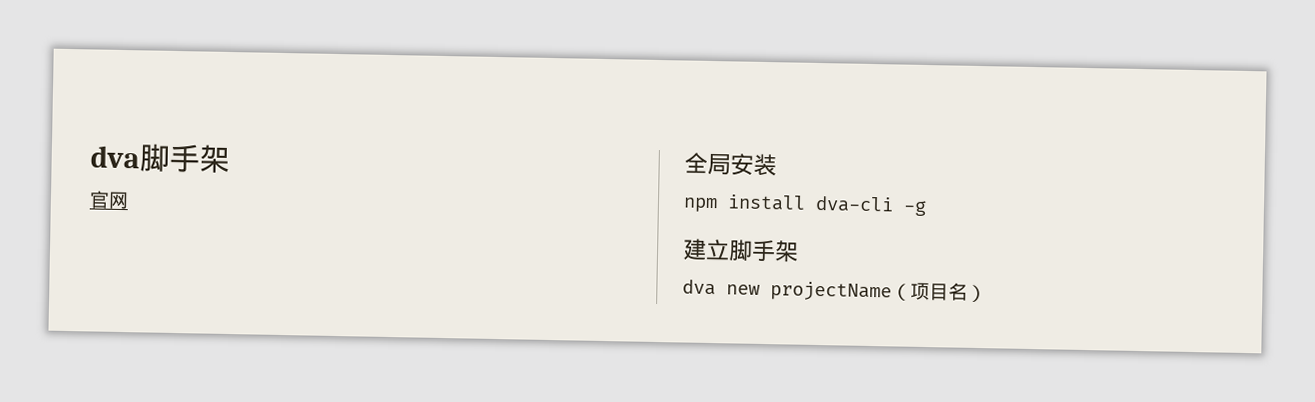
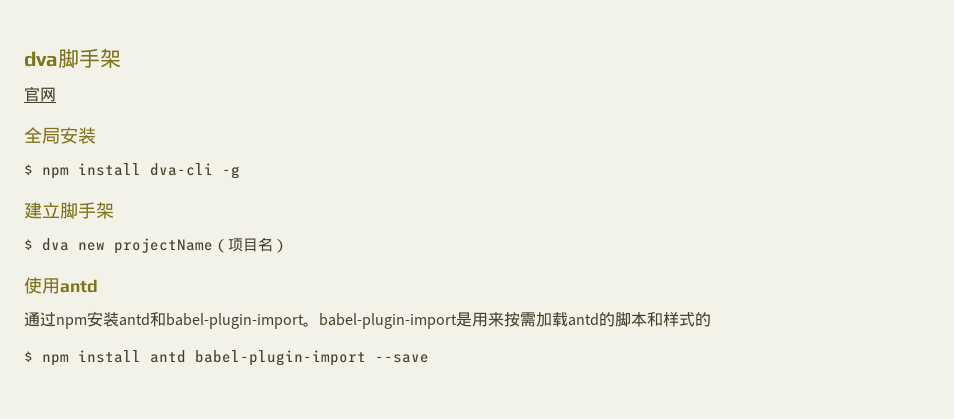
(777, 165) none -> [24,164,33,175] $
(799, 251) none -> [24,239,33,250] $
(987, 293) none -> [24,277,98,294] [24,311,711,329] [24,350,429,366] // 使用antd // 通过npm安装antd和babel-plugin-import。babel-plugin-import是用来按需加载antd的脚本和样式的 // $ npm install antd babel-plugin-import --save

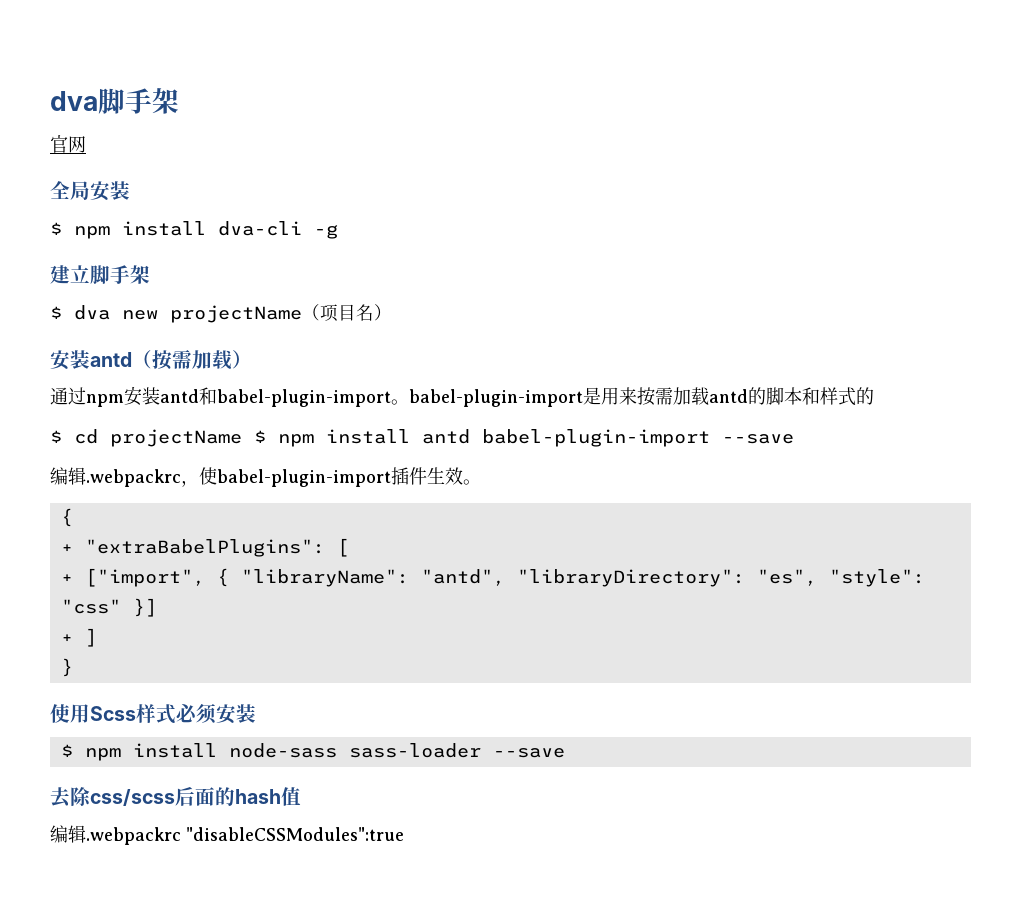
[24,277,98,294] 使用antd -> [50,349,252,370] 安装antd（按需加载）
(33, 356) none -> [74,429,266,447] cd projectName $
(429, 358) none -> [50,467,481,487] [60,508,73,527] [60,538,349,557] [60,568,925,587] [60,598,157,617] [60,628,97,647] [60,658,73,677] [50,703,256,724] [60,743,565,761] [50,787,301,808] [50,825,404,845] // 编辑.webpackrc，使babel-plugin-import插件生效。 // { // + "extraBabelPlugins": [ // + ["import", { "libraryName": "antd", "libraryDirectory": "es", "style": "css" }] // + ] // } // 使用Scss样式必须安装 // $ npm install node-sass sass-loader --save // 去除css/scss后面的hash值 // 编辑.webpackrc "disableCSSModules":true

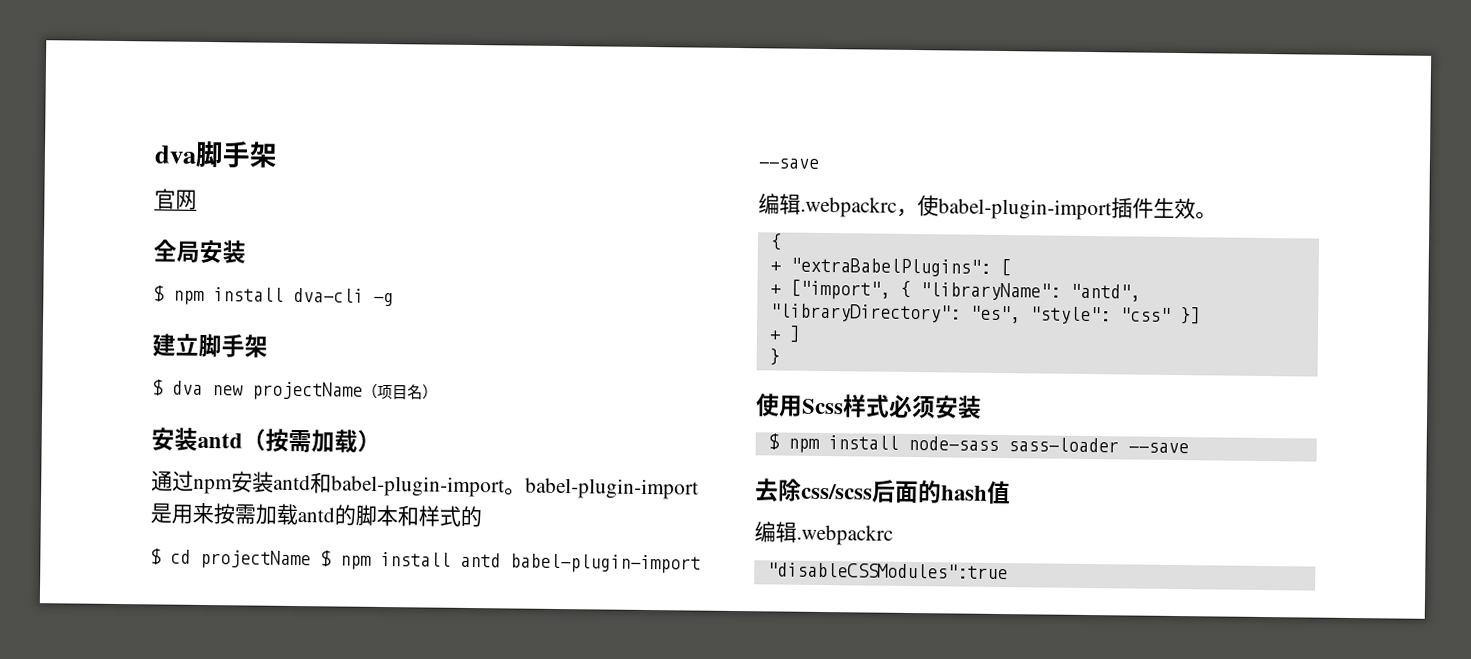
(181, 836) none -> (893, 535) //

